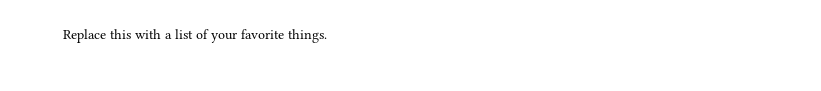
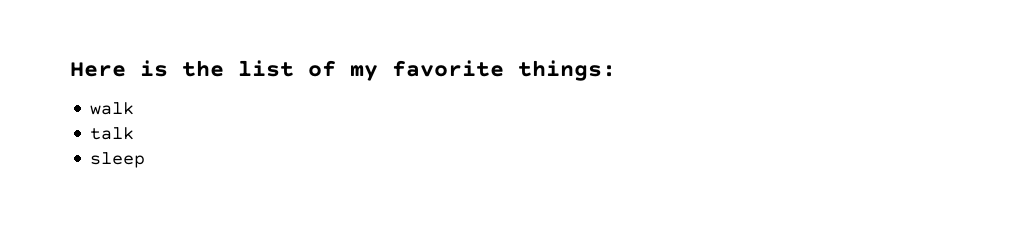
[63,29,327,43] Replace this with a list of your favorite things. -> [70,60,616,81] [90,102,135,115] [90,127,135,140] [90,152,146,168] Here is the list of my favorite things: // walk // talk // sleep

